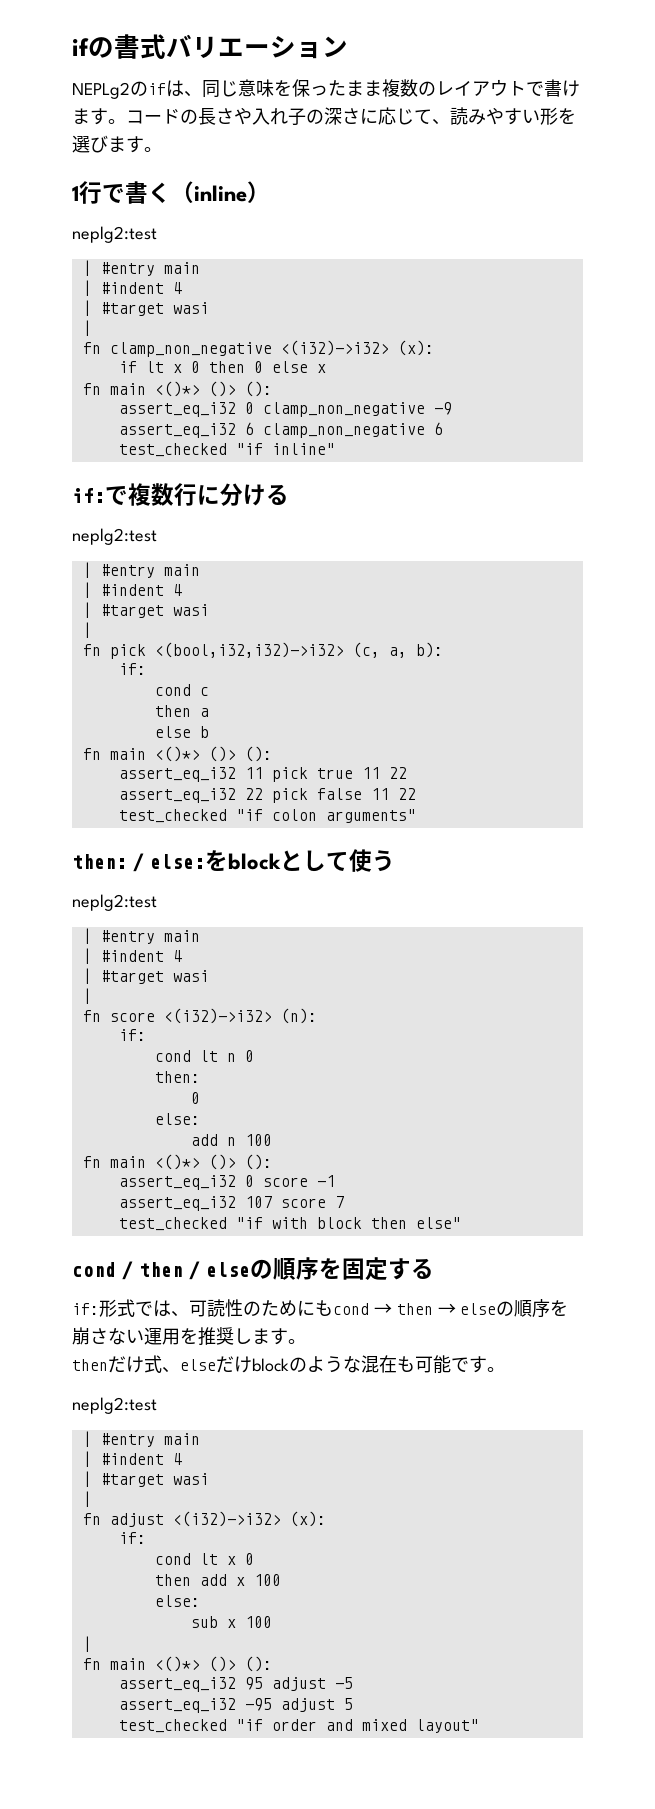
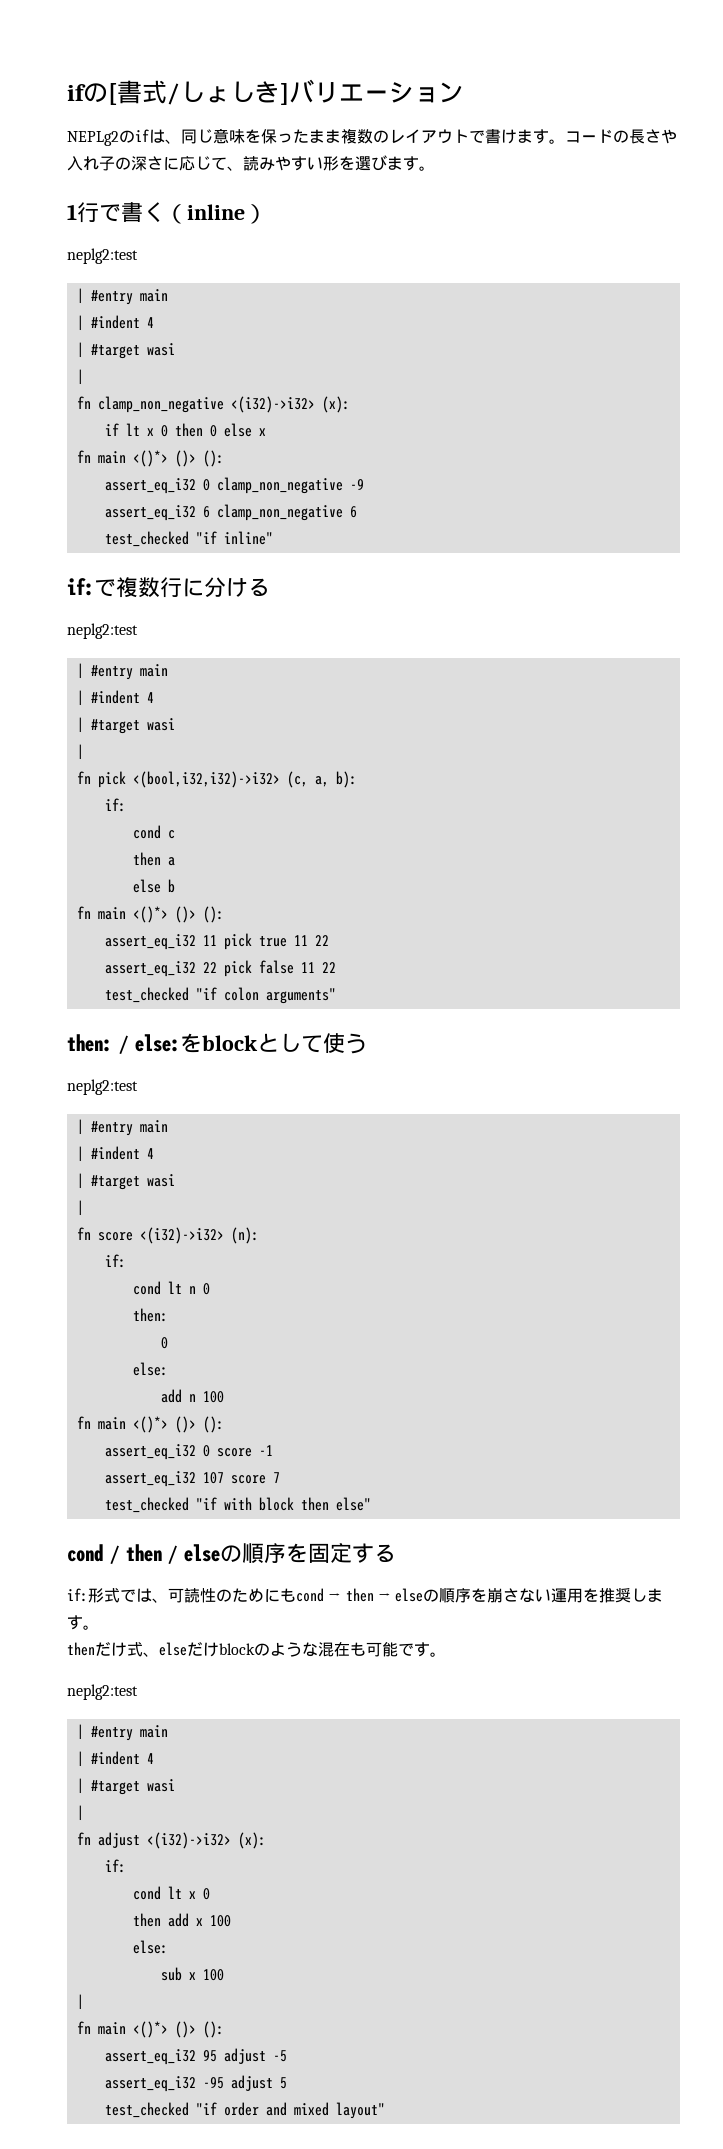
[114,34,166,59] 書式 -> [108,80,289,105] [書式/しょしき]

